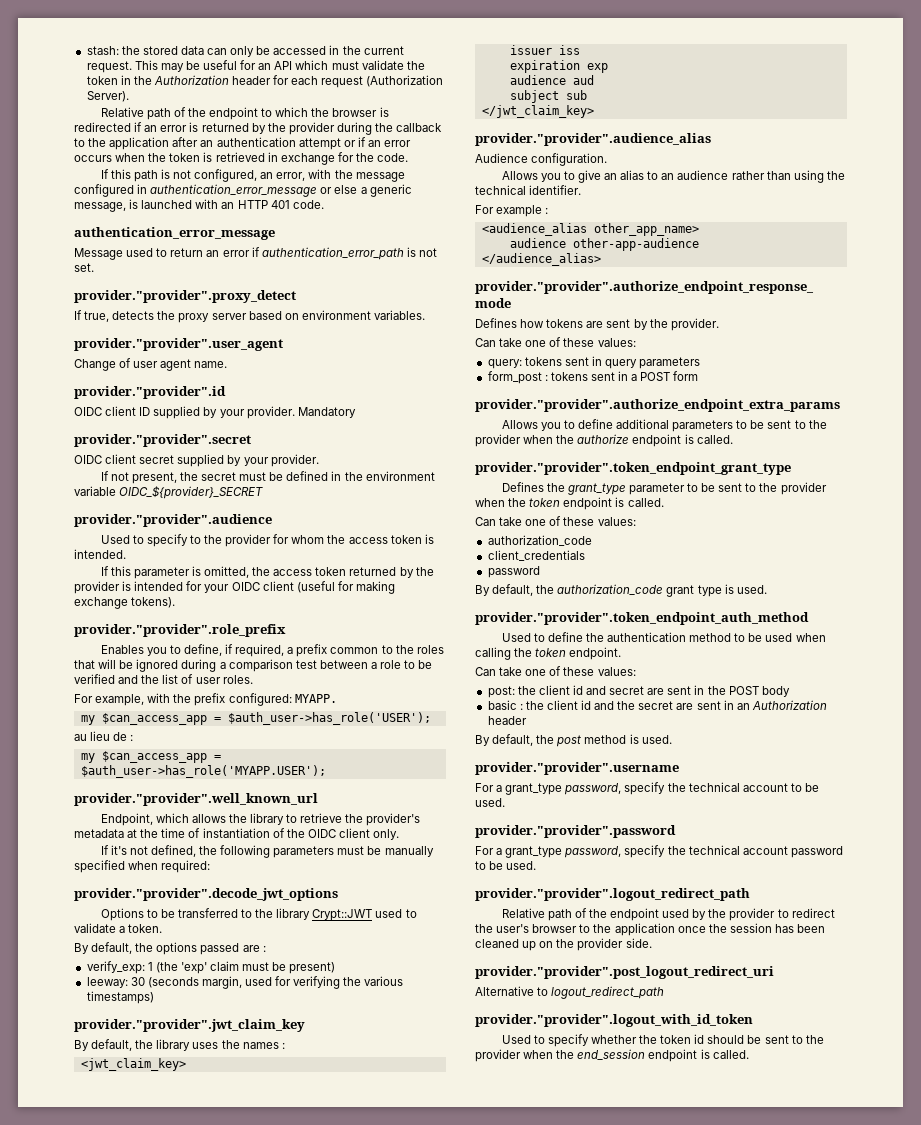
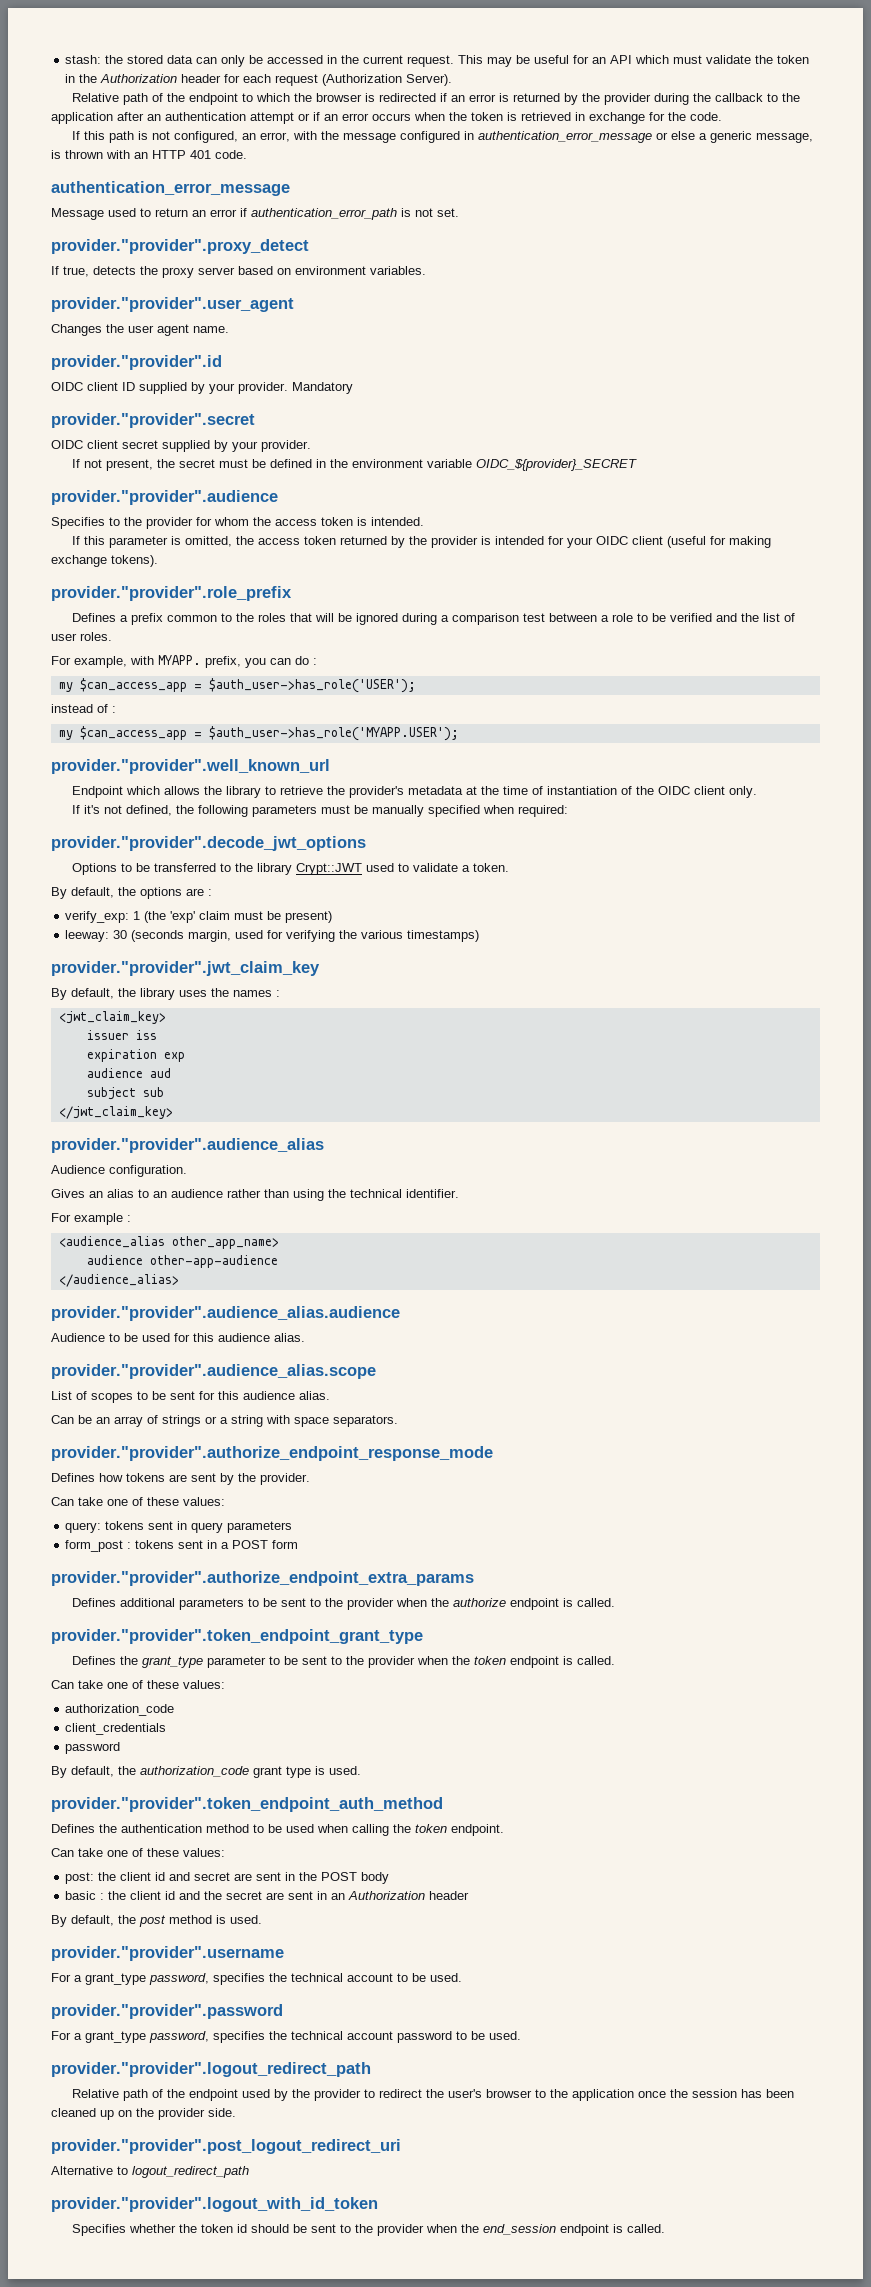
[141,200,193,209] launched -> [65,150,103,159] thrown
[74,358,132,371] Change of -> [51,324,124,336] Changes the
[100,534,188,547] Used to specify -> [51,517,105,529] Specifies
[100,644,285,657] Enables you to define, if required, -> [72,613,117,622] Defines
[173,693,337,706] the prefix configured: MYAPP. -> [158,655,317,668] MYAPP. prefix, you can do :
[74,731,128,741] au lieu de -> [51,704,108,713] instead of
[100,813,153,826] Endpoint, -> [72,786,124,798] Endpoint
[200,943,240,955] passed -> (182, 893) none
[501,170,601,183] Allows you to give -> [51,1189,85,1198] Gives
(601, 259) none -> [51,1306,400,1321] [51,1333,305,1342] [51,1364,376,1379] [51,1391,330,1403] [51,1415,398,1427] // provider."provider".audience_alias.audience // Audience to be used for this audience alias. // provider."provider".audience_alias.scope // List of scopes to be sent for this audience alias. // Can be an array of strings or a string with space separators.
[501,419,613,431] Allows you to define -> [72,1598,117,1607] Defines
[501,632,583,642] Used to define -> [51,1824,95,1833] Defines
[624,782,666,795] specify -> [213,1973,265,1985] specifies
[624,845,666,858] specify -> [213,2031,265,2043] specifies
[501,1034,589,1047] Used to specify -> [72,2224,127,2236] Specifies

